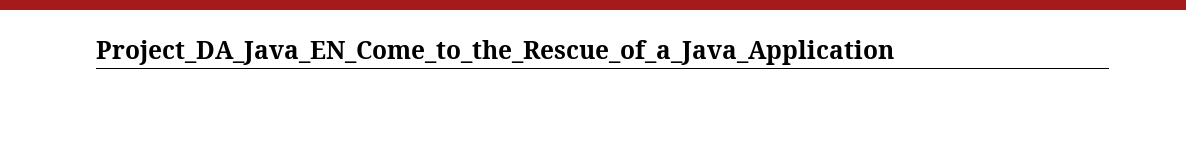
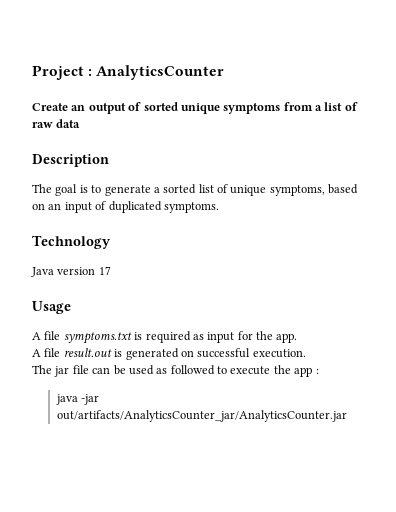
[96,40,894,65] Project_DA_Java_EN_Come_to_the_Rescue_of_a_Java_Application -> [32,65,225,80] [32,102,358,114] [32,119,81,128] [32,154,109,167] [32,184,359,196] [32,201,219,213] [32,235,111,249] [31,266,111,277] [32,301,71,314] [32,331,298,344] [32,348,306,360] [32,365,319,377] [55,394,100,405] [56,410,347,422] Project : AnalyticsCounter // Create an output of sorted unique symptoms from a list of raw data // Description // The goal is to generate a sorted list of unique symptoms, based on an input of duplicated symptoms. // Technology // Java version 17 // Usage // A file symptoms.txt is required as input for the app. // A file result.out is generated on successful execution. // The jar file can be used as followed to execute the app : // java -jar out/artifacts/AnalyticsCounter_jar/AnalyticsCounter.jar

